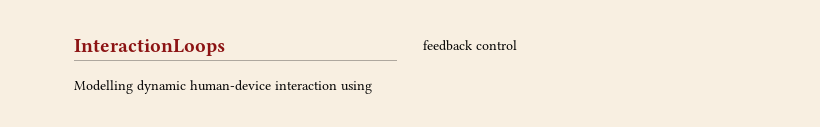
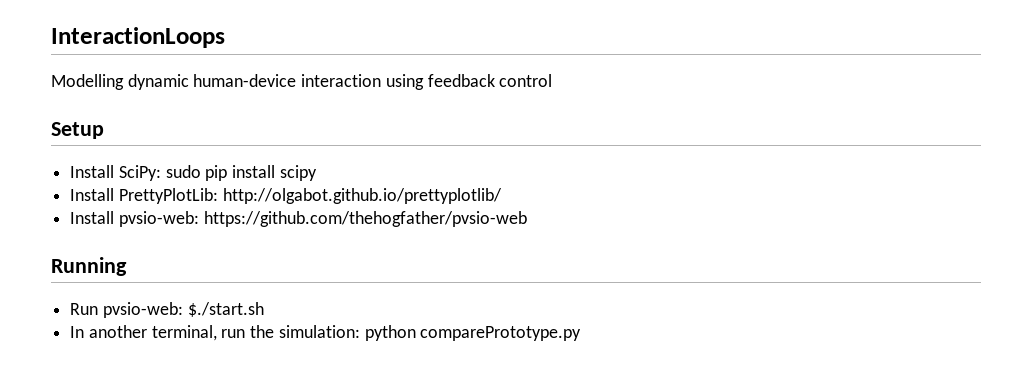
(517, 45) none -> [51,122,104,139] [70,165,317,181] [70,188,502,204] [70,211,527,227] [51,257,127,276] [70,302,264,318] [70,325,582,341] // Setup // Install SciPy: sudo pip install scipy // Install PrettyPlotLib: http://olgabot.github.io/prettyplotlib/ // Install pvsio-web: https://github.com/thehogfather/pvsio-web // Running // Run pvsio-web: $./start.sh // In another terminal, run the simulation: python comparePrototype.py

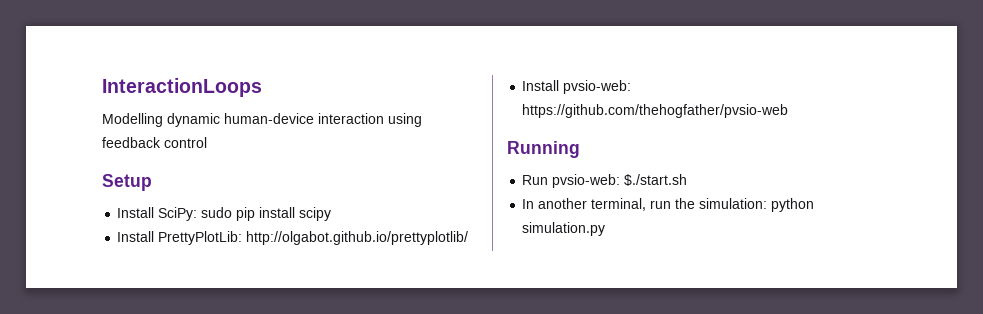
[420,326,582,341] comparePrototype.py -> [522,222,606,236] simulation.py

